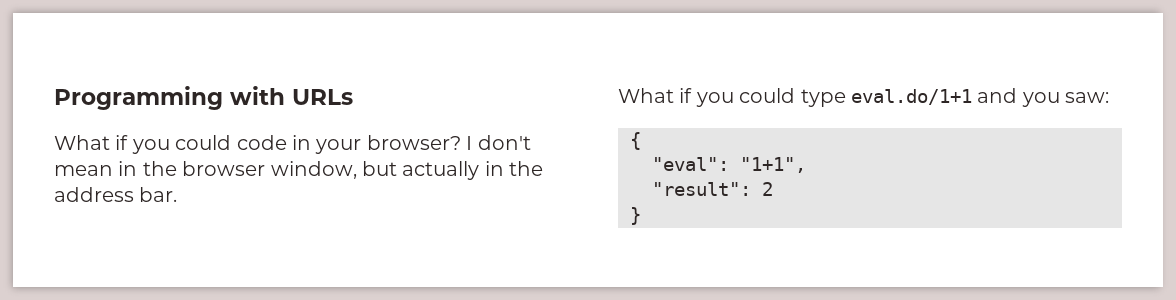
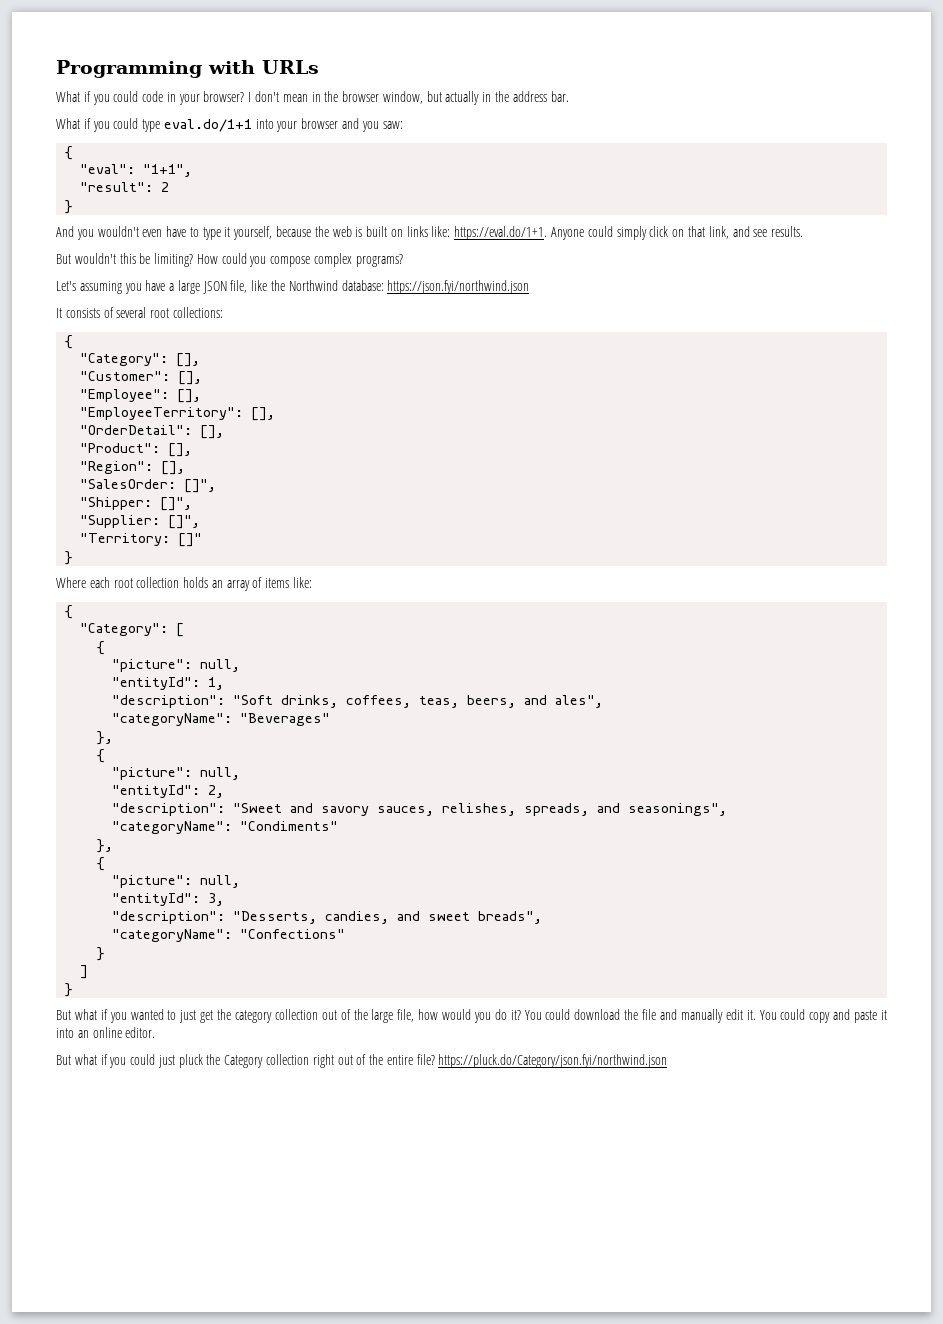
(972, 97) none -> [255,118,339,132] into your browser
(641, 216) none -> [56,226,804,240] [56,253,403,267] [56,280,530,294] [56,307,223,318] [64,335,74,349] [80,353,201,367] [80,371,203,385] [80,389,202,403] [80,407,276,421] [80,425,225,439] [80,443,193,457] [80,461,186,475] [80,479,217,493] [80,497,193,511] [80,515,201,529] [80,533,203,547] [64,551,74,565] [56,577,313,591] [64,605,74,619] [80,623,185,637] [96,641,106,655] [112,659,241,672] [112,677,225,690] [112,695,604,708] [112,713,331,726] [96,731,114,745] [96,749,106,763] [112,767,241,780] [112,785,225,798] [112,803,728,816] [112,821,339,834] [96,839,114,853] [96,857,106,871] [112,875,241,888] [112,893,225,906] [112,911,543,924] [112,929,346,942] [96,947,106,961] [80,965,89,979] [64,983,74,997] [56,1009,887,1023] [56,1027,156,1038] [56,1054,668,1068] // And you wouldn't even have to type it yourself, because the web is built on links like: https://eval.do/1+1. Anyone could simply click on that link, and see results. // But wouldn't this be limiting? How could you compose complex programs? // Let's assuming you have a large JSON file, like the Northwind database: https://json.fyi/northwind.json // It consists of several root collections: // { // "Category": [], // "Customer": [], // "Employee": [], // "EmployeeTerritory": [], // "OrderDetail": [], // "Product": [], // "Region": [], // "SalesOrder: []", // "Shipper: []", // "Supplier: []", // "Territory: []" // } // Where each root collection holds an array of items like: // { // "Category": [ // { // "picture": null, // "entityId": 1, // "description": "Soft drinks, coffees, teas, beers, and ales", // "categoryName": "Beverages" // }, // { // "picture": null, // "entityId": 2, // "description": "Sweet and savory sauces, relishes, spreads, and seasonings", // "categoryName": "Condiments" // }, // { // "picture": null, // "entityId": 3, // "description": "Desserts, candies, and sweet breads", // "categoryName": "Confections" // } // ] // } // But what if you wanted to just get the category collection out of the large file, how would you do it? You could download the file and manually edit it. You could copy and paste it into an online editor. // But what if you could just pluck the Category collection right out of the entire file? https://pluck.do/Category/json.fyi/northwind.json

